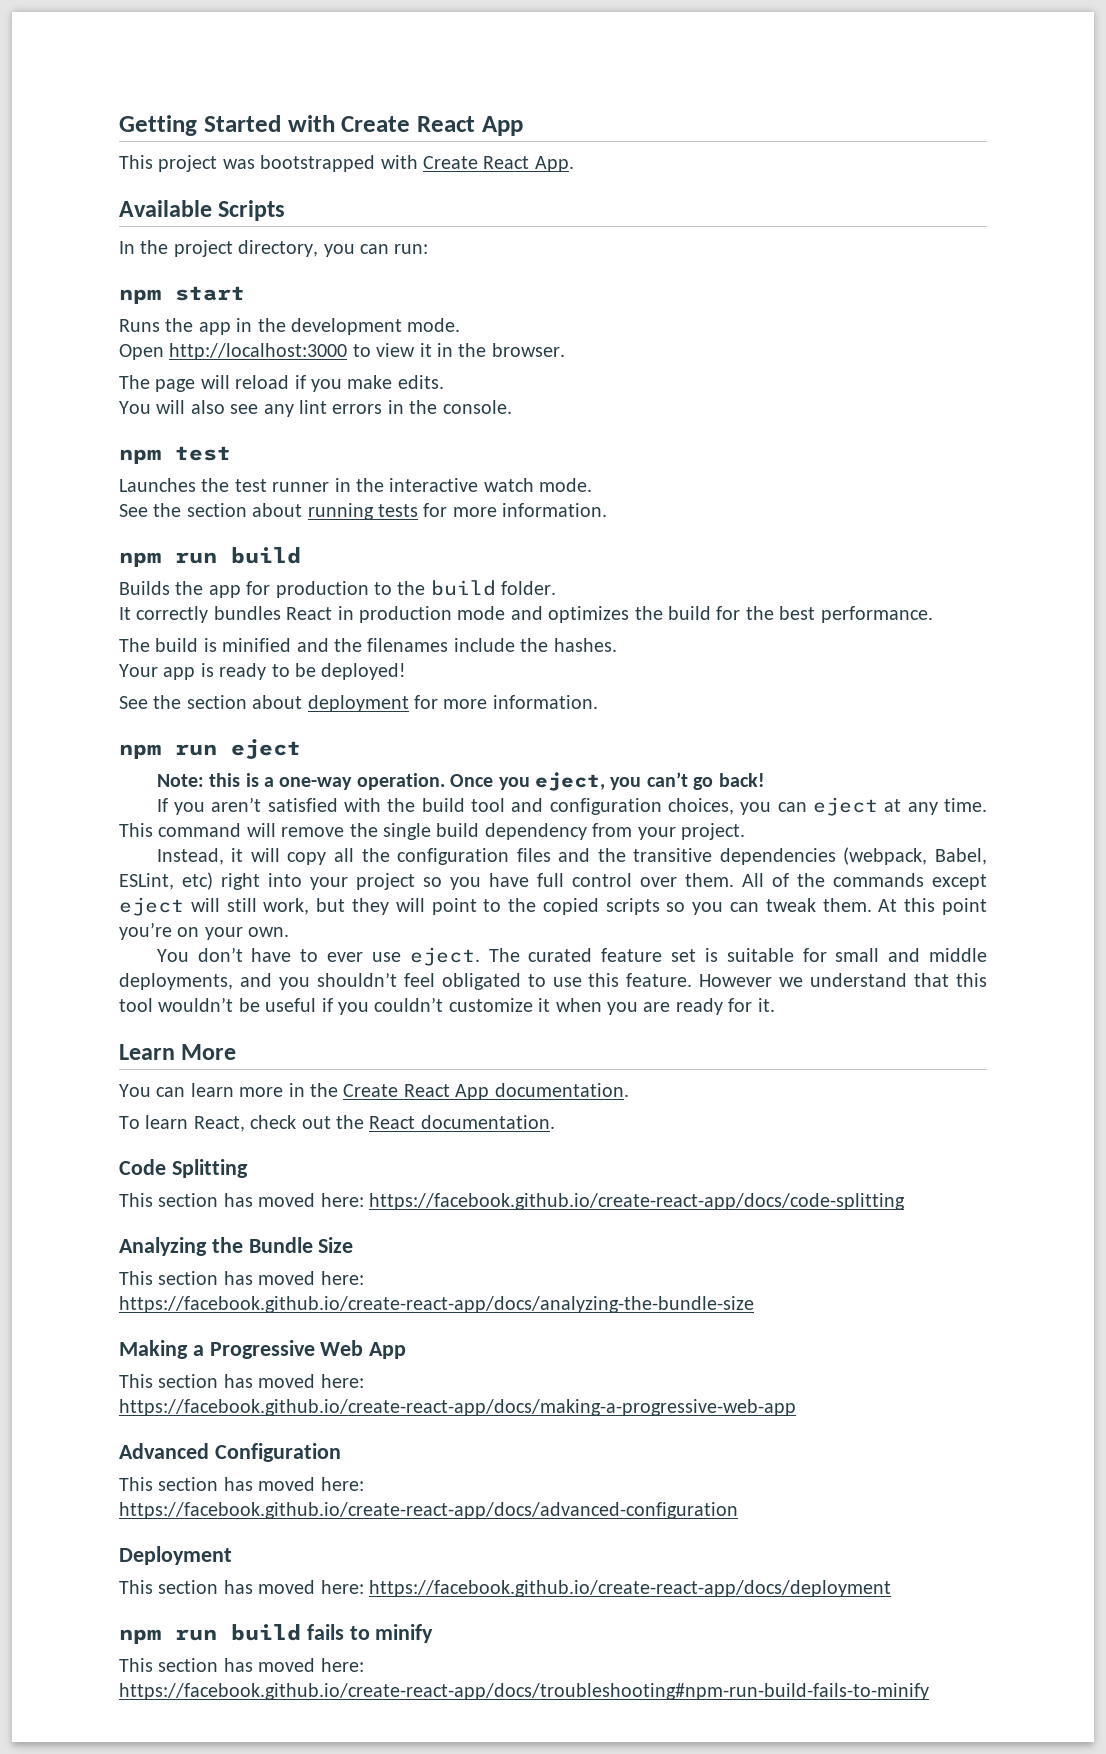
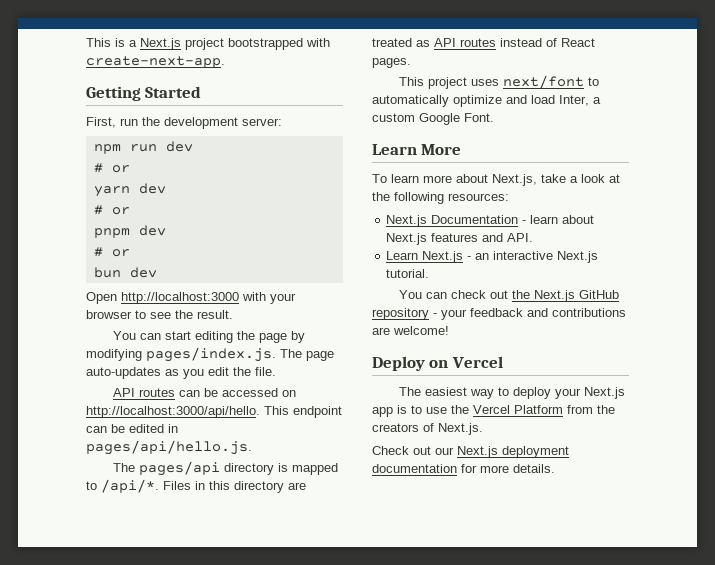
[119,115,523,136] [119,155,574,172] [119,200,286,221] [119,240,429,257] [119,286,245,304] [119,318,461,335] [119,343,565,360] [119,375,444,392] [119,400,512,417] [119,446,231,464] [119,478,593,492] [119,503,608,520] [119,547,301,567] [119,580,557,598] [119,606,933,623] [119,638,617,652] [119,663,407,680] [119,695,598,712] [119,739,301,759] [156,772,765,791] [156,797,987,816] [119,823,745,840] [156,847,987,865] [119,872,987,890] [119,897,987,916] [119,922,290,940] [156,947,987,966] [119,972,988,990] [119,997,775,1015] [119,1044,237,1060] [119,1083,629,1100] [119,1115,555,1132] [119,1159,248,1178] [119,1193,905,1210] [119,1237,354,1256] [119,1271,364,1285] [119,1296,754,1313] [119,1340,407,1359] [119,1374,364,1388] [119,1399,796,1416] [119,1443,341,1462] [119,1477,364,1491] [119,1502,738,1519] [119,1546,232,1565] [119,1580,891,1597] [119,1624,434,1644] [119,1658,364,1672] [119,1683,929,1700] Getting Started with Create React App // This project was bootstrapped with Create React App. // Available Scripts // In the project directory, you can run: // npm start // Runs the app in the development mode. // Open http://localhost:3000 to view it in the browser. // The page will reload if you make edits. // You will also see any lint errors in the console. // npm test // Launches the test runner in the interactive watch mode. // See the section about running tests for more information. // npm run build // Builds the app for production to the build folder. // It correctly bundles React in production mode and optimizes the build for the best performance. // The build is minified and the filenames include the hashes. // Your app is ready to be deployed! // See the section about deployment for more information. // npm run eject // Note: this is a one-way operation. Once you eject, you can’t go back! // If you aren’t satisfied with the build tool and configuration choices, you can eject at any time. This command will remove the single build dependency from your project. // Instead, it will copy all the configuration files and the transitive dependencies (webpack, Babel, ESLint, etc) right into your project so you have full control over them. All of the commands except eject will still work, but they will point to the copied scripts so you can tweak them. At this point you’re on your own. // You don’t have to ever use eject. The curated feature set is suitable for small and middle deployments, and you shouldn’t feel obligated to use this feature. However we understand that this tool wouldn’t be useful if you couldn’t customize it when you are ready for it. // Learn More // You can learn more in the Create React App documentation. // To learn React, check out the React documentation. // Code Splitting // This section has moved here: https://facebook.github.io/create-react-app/docs/code-splitting // Analyzing the Bundle Size // This section has moved here: https://facebook.github.io/create-react-app/docs/analyzing-the-bundle-size // Making a Progressive Web App // This section has moved here: https://facebook.github.io/create-react-app/docs/making-a-progressive-web-app // Advanced Configuration // This section has moved here: https://facebook.github.io/create-react-app/docs/advanced-configuration // Deployment // This section has moved here: https://facebook.github.io/create-react-app/docs/deployment // npm run build fails to minify // This section has moved here: https://facebook.github.io/create-react-app/docs/troubleshooting#npm-run-build-fails-to-minify -> [86,38,330,50] [86,56,225,68] [86,86,202,101] [86,117,282,129] [93,141,193,154] [93,163,130,173] [93,183,166,197] [93,205,130,215] [93,225,166,238] [93,247,130,257] [93,267,157,278] [86,292,296,304] [86,310,233,319] [112,331,305,343] [86,347,334,362] [86,367,276,379] [112,388,296,397] [86,406,342,418] [86,424,178,433] [86,440,252,455] [112,461,338,476] [86,479,306,493] [372,38,595,47] [372,58,411,68] [398,75,599,89] [372,95,601,107] [372,113,494,125] [372,144,462,155] [372,174,620,186] [372,192,509,204] [386,215,595,227] [386,233,534,245] [386,251,599,263] [386,269,430,278] [398,290,619,302] [372,308,626,320] [372,326,449,335] [372,356,503,371] [398,387,625,399] [372,405,615,417] [372,423,483,435] [372,446,569,458] [372,464,555,473] This is a Next.js project bootstrapped with create-next-app. // Getting Started // First, run the development server: // npm run dev // # or // yarn dev // # or // pnpm dev // # or // bun dev // Open http://localhost:3000 with your browser to see the result. // You can start editing the page by modifying pages/index.js. The page auto-updates as you edit the file. // API routes can be accessed on http://localhost:3000/api/hello. This endpoint can be edited in pages/api/hello.js. // The pages/api directory is mapped to /api/*. Files in this directory are treated as API routes instead of React pages. // This project uses next/font to automatically optimize and load Inter, a custom Google Font. // Learn More // To learn more about Next.js, take a look at the following resources: // Next.js Documentation - learn about Next.js features and API. // Learn Next.js - an interactive Next.js tutorial. // You can check out the Next.js GitHub repository - your feedback and contributions are welcome! // Deploy on Vercel // The easiest way to deploy your Next.js app is to use the Vercel Platform from the creators of Next.js. // Check out our Next.js deployment documentation for more details.

